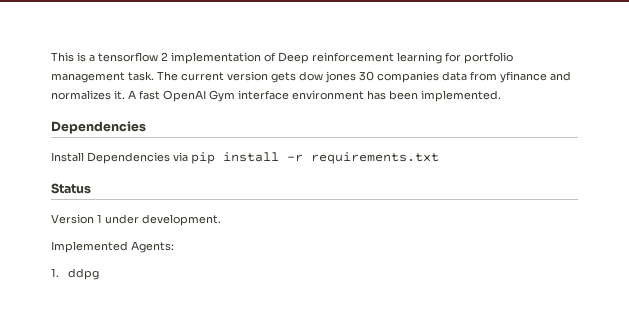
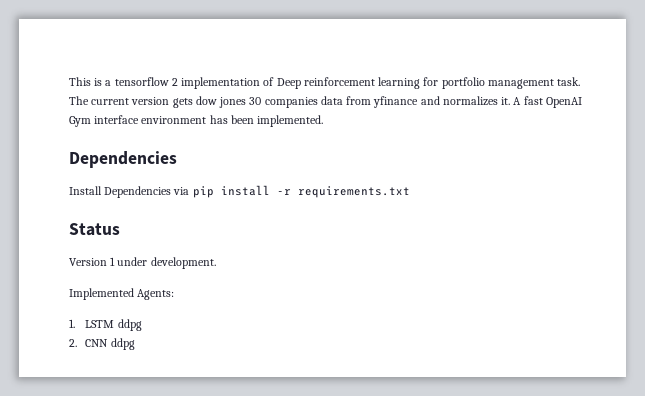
[67,268,99,280] ddpg -> [85,319,142,331] [69,338,135,350] LSTM ddpg // 2. CNN ddpg

